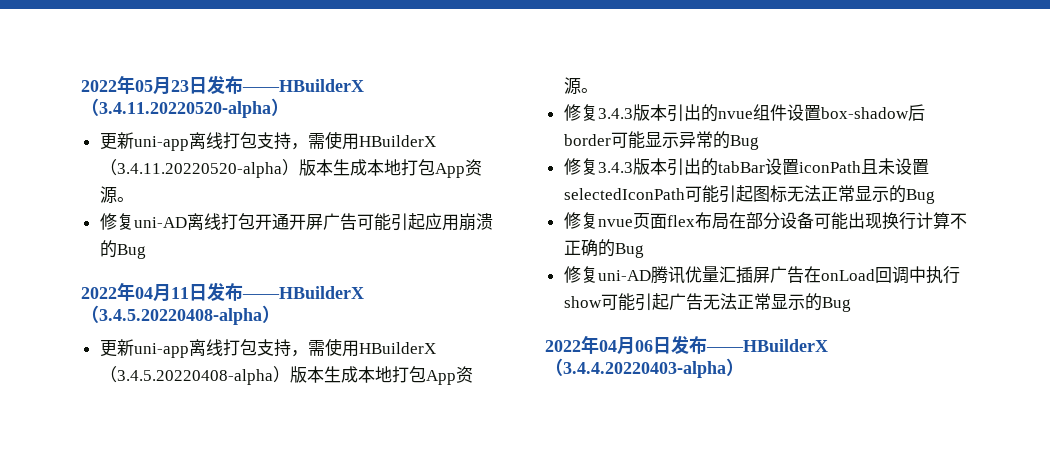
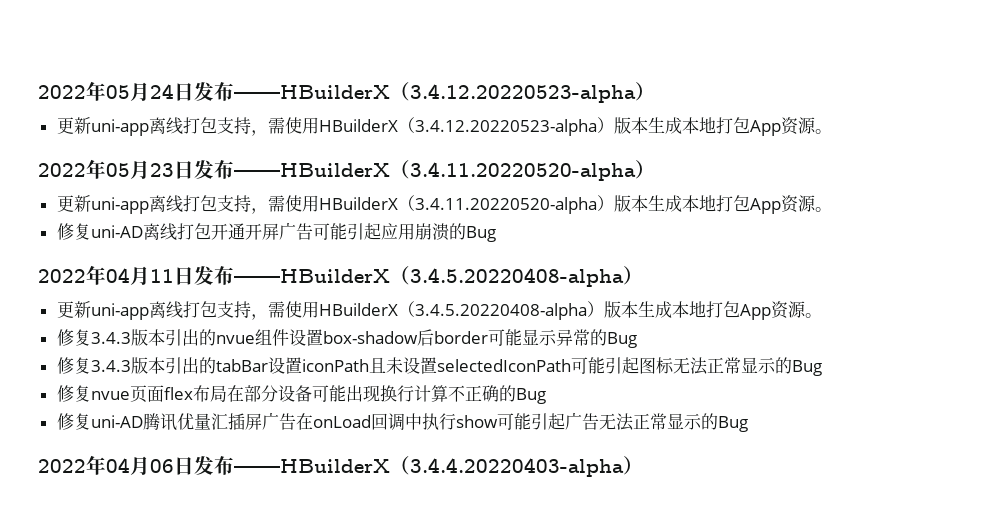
[81,75,171,95] 2022年05月 -> [38,81,655,103] [56,117,832,136] [38,159,150,180] 2022年05月24日发布——HBuilderX（3.4.12.20220523-alpha） // 更新uni-app离线打包支持，需使用HBuilderX（3.4.12.20220523-alpha）版本生成本地打包App资源。 // 2022年05月

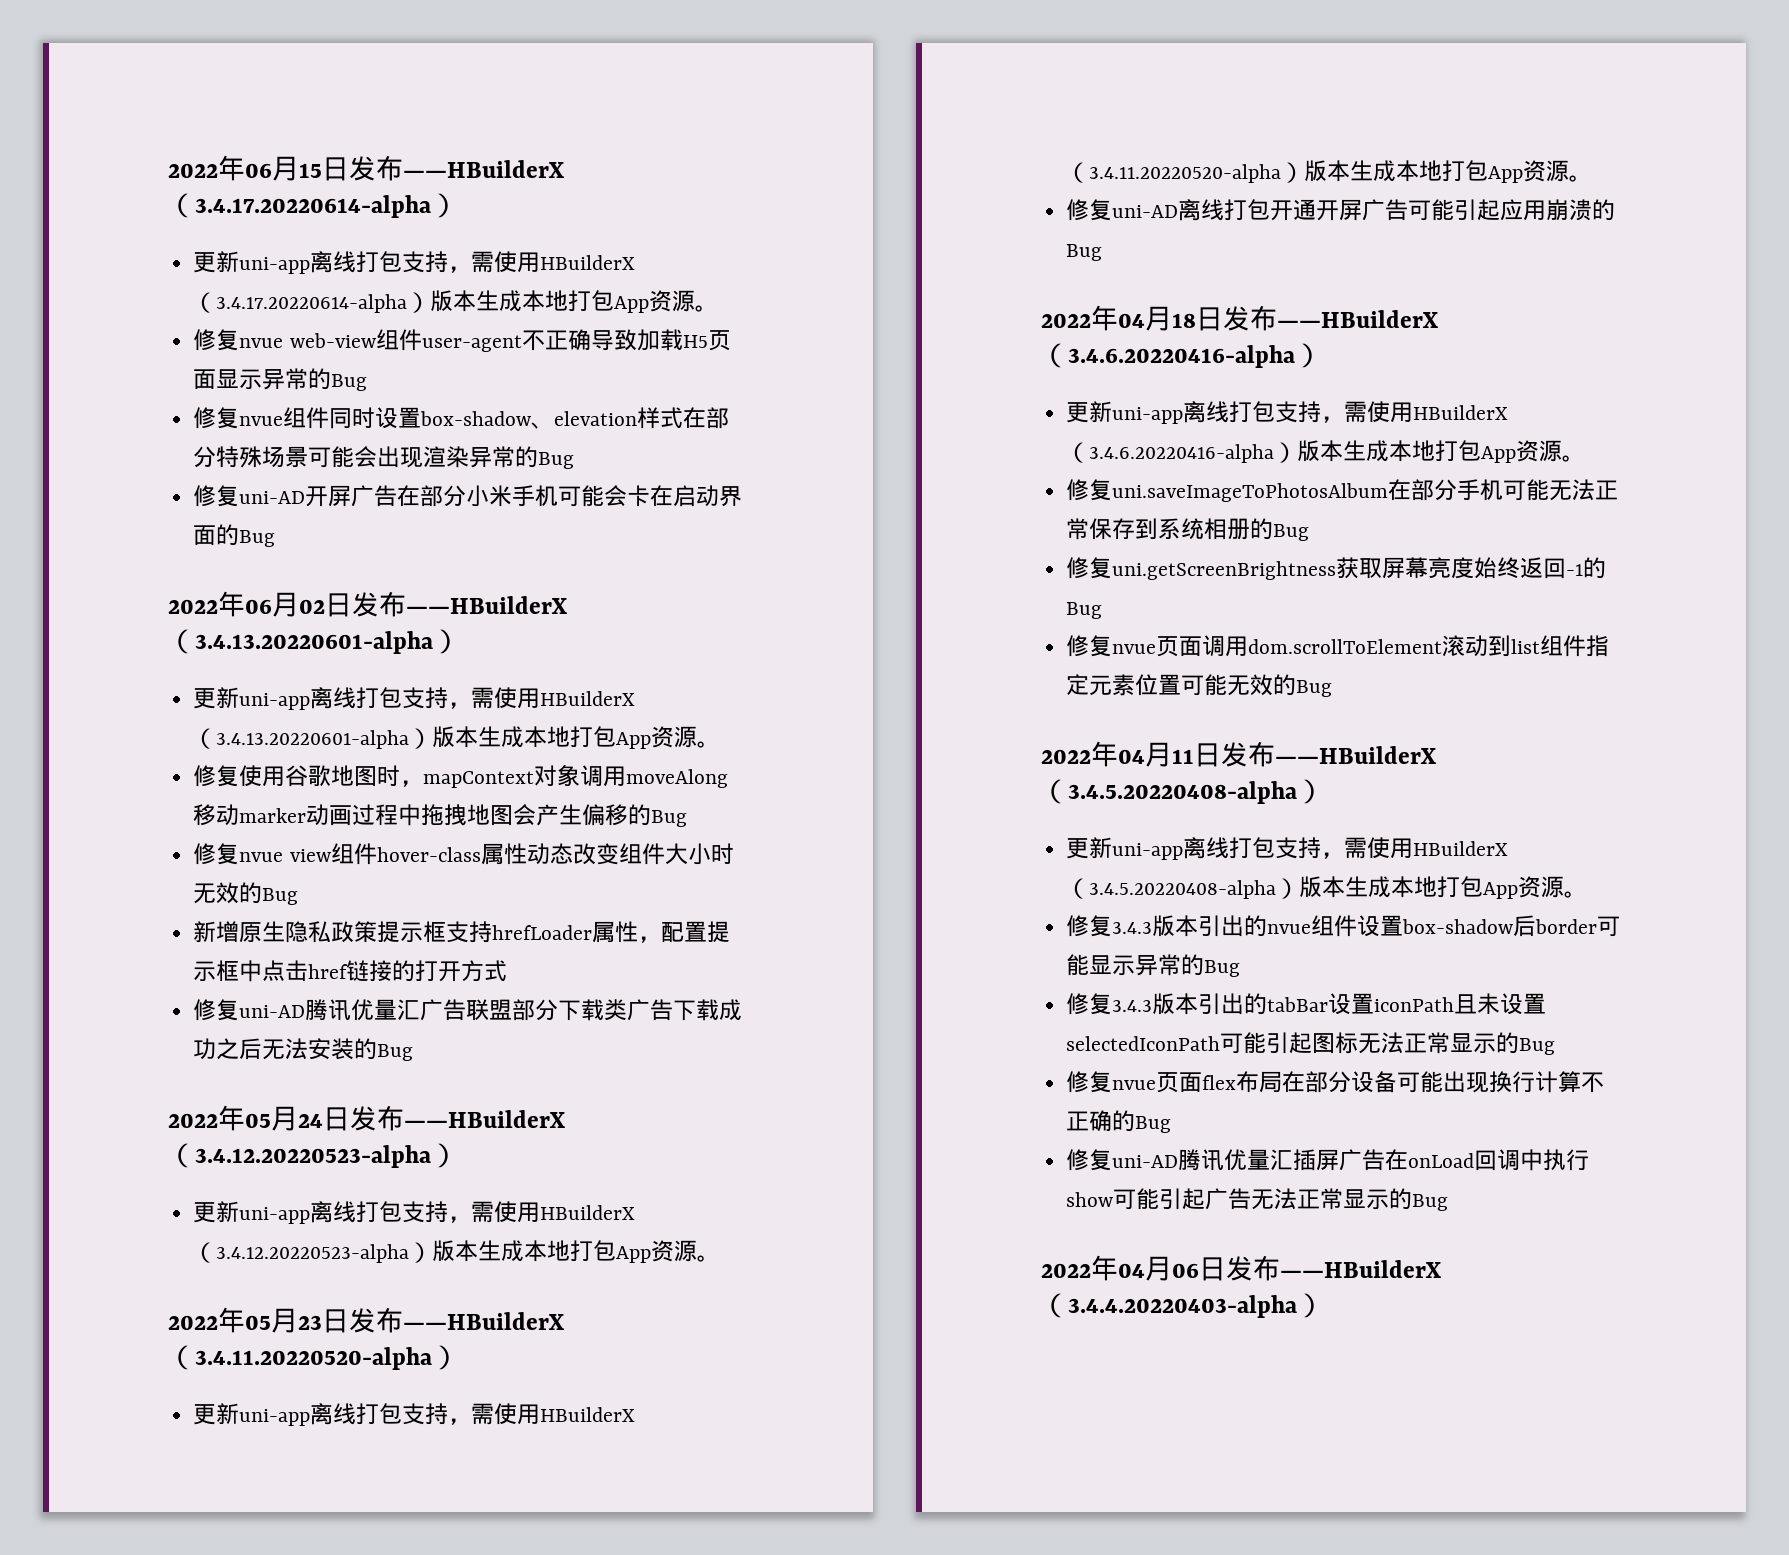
[38,81,106,101] 2022年 -> [168,155,564,181] [168,193,458,218] [193,251,636,274] [193,290,719,313] [193,329,731,352] [193,368,368,391] [193,407,730,429] [193,446,575,469] [193,485,743,507] [193,524,276,547] [168,591,567,617] [168,629,460,654] [193,687,636,710] [193,726,721,749] [193,764,729,788] [193,804,688,827] [193,843,734,865] [193,882,299,905] [193,921,731,943] [193,960,508,982] [193,999,743,1021] [193,1038,414,1061] [168,1105,245,1131] 2022年06月15日发布——HBuilderX（3.4.17.20220614-alpha） // 更新uni-app离线打包支持，需使用HBuilderX（3.4.17.20220614-alpha）版本生成本地打包App资源。 // 修复nvue web-view组件user-agent不正确导致加载H5页面显示异常的Bug // 修复nvue组件同时设置box-shadow、elevation样式在部分特殊场景可能会出现渲染异常的Bug // 修复uni-AD开屏广告在部分小米手机可能会卡在启动界面的Bug // 2022年06月02日发布——HBuilderX（3.4.13.20220601-alpha） // 更新uni-app离线打包支持，需使用HBuilderX（3.4.13.20220601-alpha）版本生成本地打包App资源。 // 修复使用谷歌地图时，mapContext对象调用moveAlong移动marker动画过程中拖拽地图会产生偏移的Bug // 修复nvue view组件hover-class属性动态改变组件大小时无效的Bug // 新增原生隐私政策提示框支持hrefLoader属性，配置提示框中点击href链接的打开方式 // 修复uni-AD腾讯优量汇广告联盟部分下载类广告下载成功之后无法安装的Bug // 2022年
(496, 234) none -> [1041,305,1438,331] [1041,343,1322,368] [1066,401,1509,424] [1066,440,1586,463] [1066,479,1619,502] [1066,518,1310,541] [1066,557,1607,580] [1066,602,1103,619] [1066,635,1610,657] [1066,674,1333,697] // 2022年04月18日发布——HBuilderX（3.4.6.20220416-alpha） // 更新uni-app离线打包支持，需使用HBuilderX（3.4.6.20220416-alpha）版本生成本地打包App资源。 // 修复uni.saveImageToPhotosAlbum在部分手机可能无法正常保存到系统相册的Bug // 修复uni.getScreenBrightness获取屏幕亮度始终返回-1的Bug // 修复nvue页面调用dom.scrollToElement滚动到list组件指定元素位置可能无效的Bug

